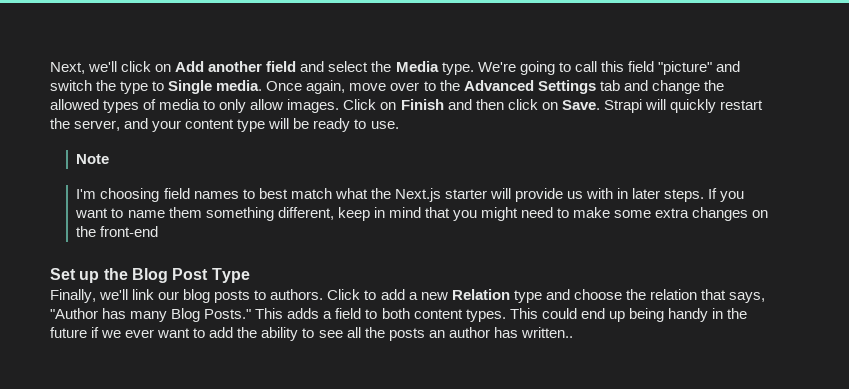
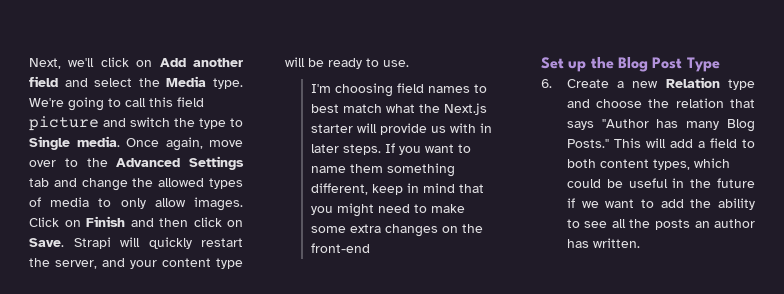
[657,61,712,75] "picture" -> [29,116,99,131] picture
[76,154,110,164] // Note -> (409, 63) none
[50,289,405,303] Finally, we'll link our blog posts to authors. Click to add -> [541,79,609,88] 6. Create
[728,292,765,303] says, -> [566,121,594,130] says
[287,308,320,319] adds -> [645,138,693,148] will add
[465,308,708,322] types. This could end up being handy -> [652,158,730,170] [566,178,668,188] types, which could be useful
[125,329,155,338] ever -> (599, 204) none
[520,327,573,338] written.. -> [592,238,640,248] written.

